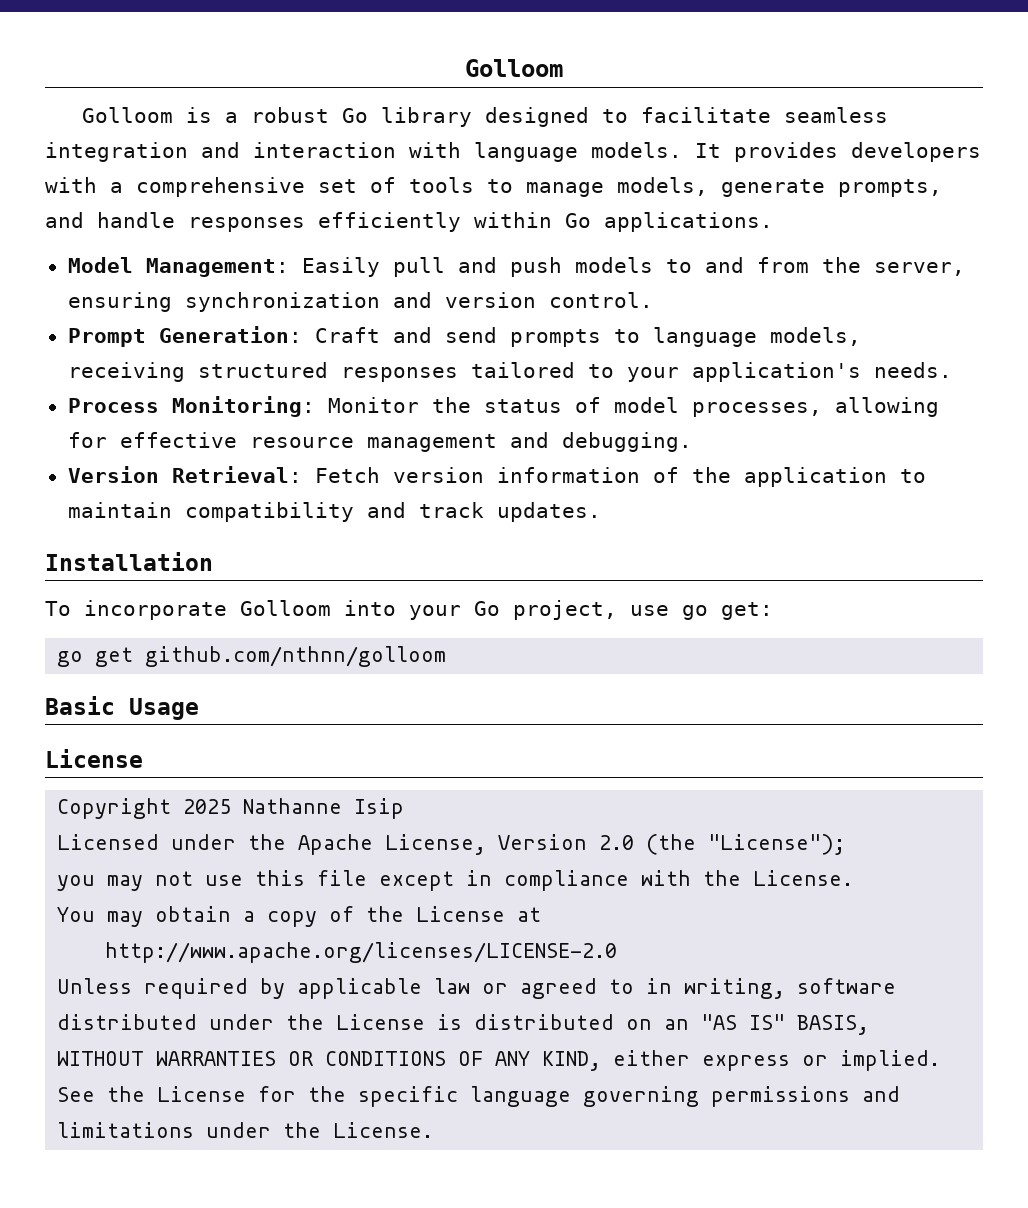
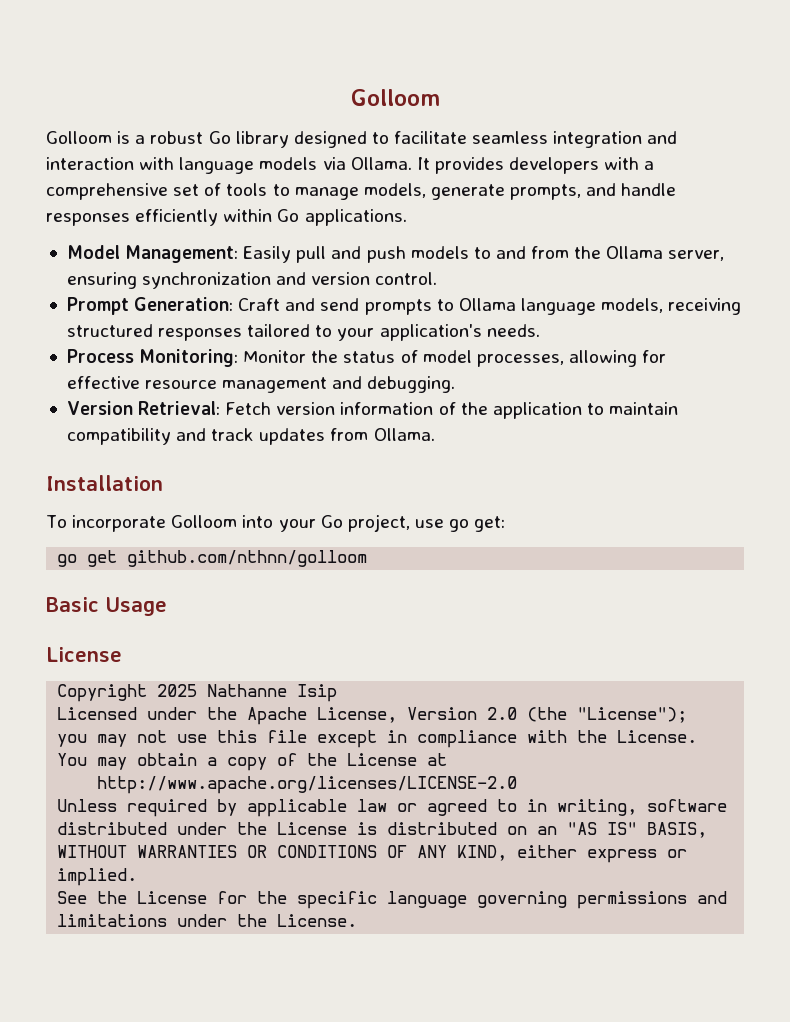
[591,142,682,158] models. -> [259,157,412,170] models via Ollama.
(861, 265) none -> [606,246,664,259] Ollama
(640, 336) none -> [458,298,516,311] Ollama
[496,502,601,522] updates. -> [259,428,435,445] updates from Ollama.

